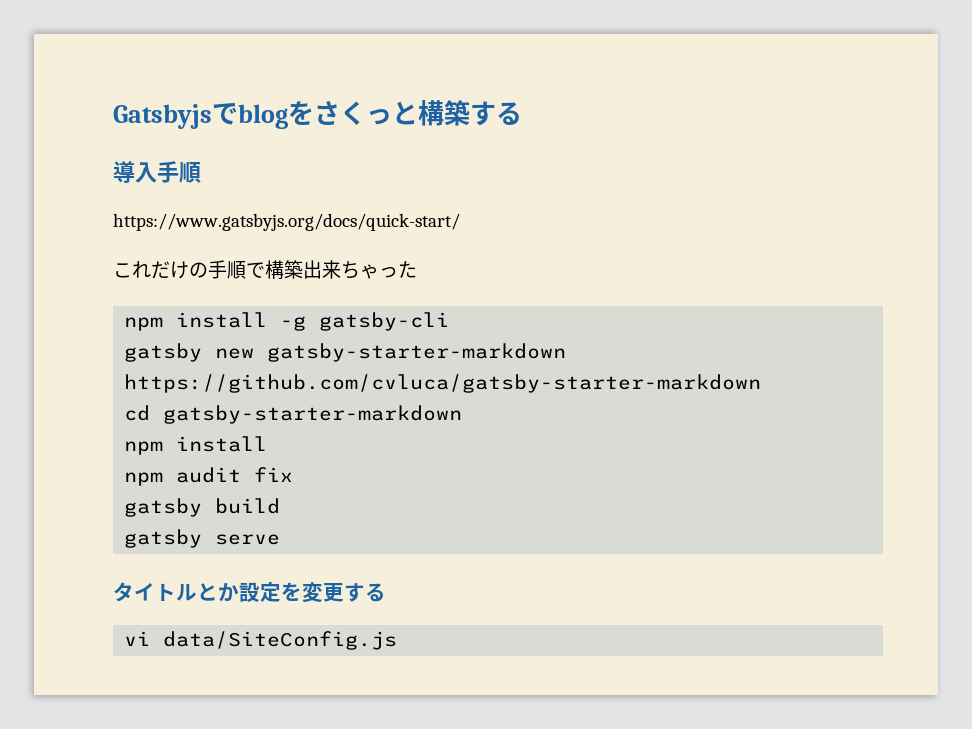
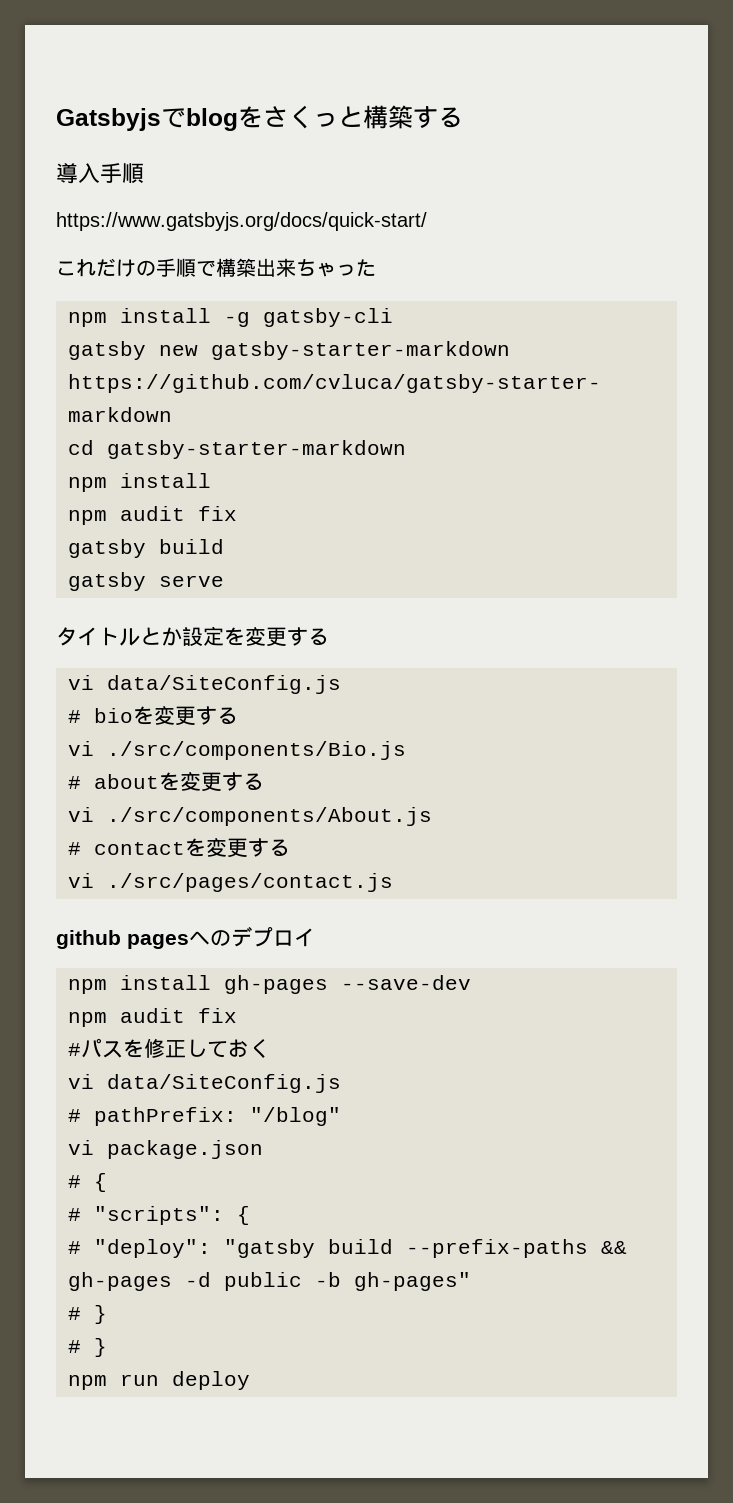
(398, 640) none -> [68,706,238,726] [68,741,406,760] [68,772,264,792] [68,807,432,826] [68,838,290,858] [68,873,393,892] [56,926,315,949] [68,975,471,994] [68,1008,237,1027] [68,1038,270,1058] [68,1074,341,1093] [68,1107,341,1126] [68,1140,263,1159] [68,1173,107,1192] [68,1206,250,1225] [68,1239,627,1258] [68,1272,471,1291] [68,1305,107,1324] [68,1338,107,1357] [68,1371,250,1390] // # bioを変更する // vi ./src/components/Bio.js // # aboutを変更する // vi ./src/components/About.js // # contactを変更する // vi ./src/pages/contact.js // github pagesへのデプロイ // npm install gh-pages --save-dev // npm audit fix // #パスを修正しておく // vi data/SiteConfig.js // # pathPrefix: "/blog" // vi package.json // # { // # "scripts": { // # "deploy": "gatsby build --prefix-paths && gh-pages -d public -b gh-pages" // # } // # } // npm run deploy

